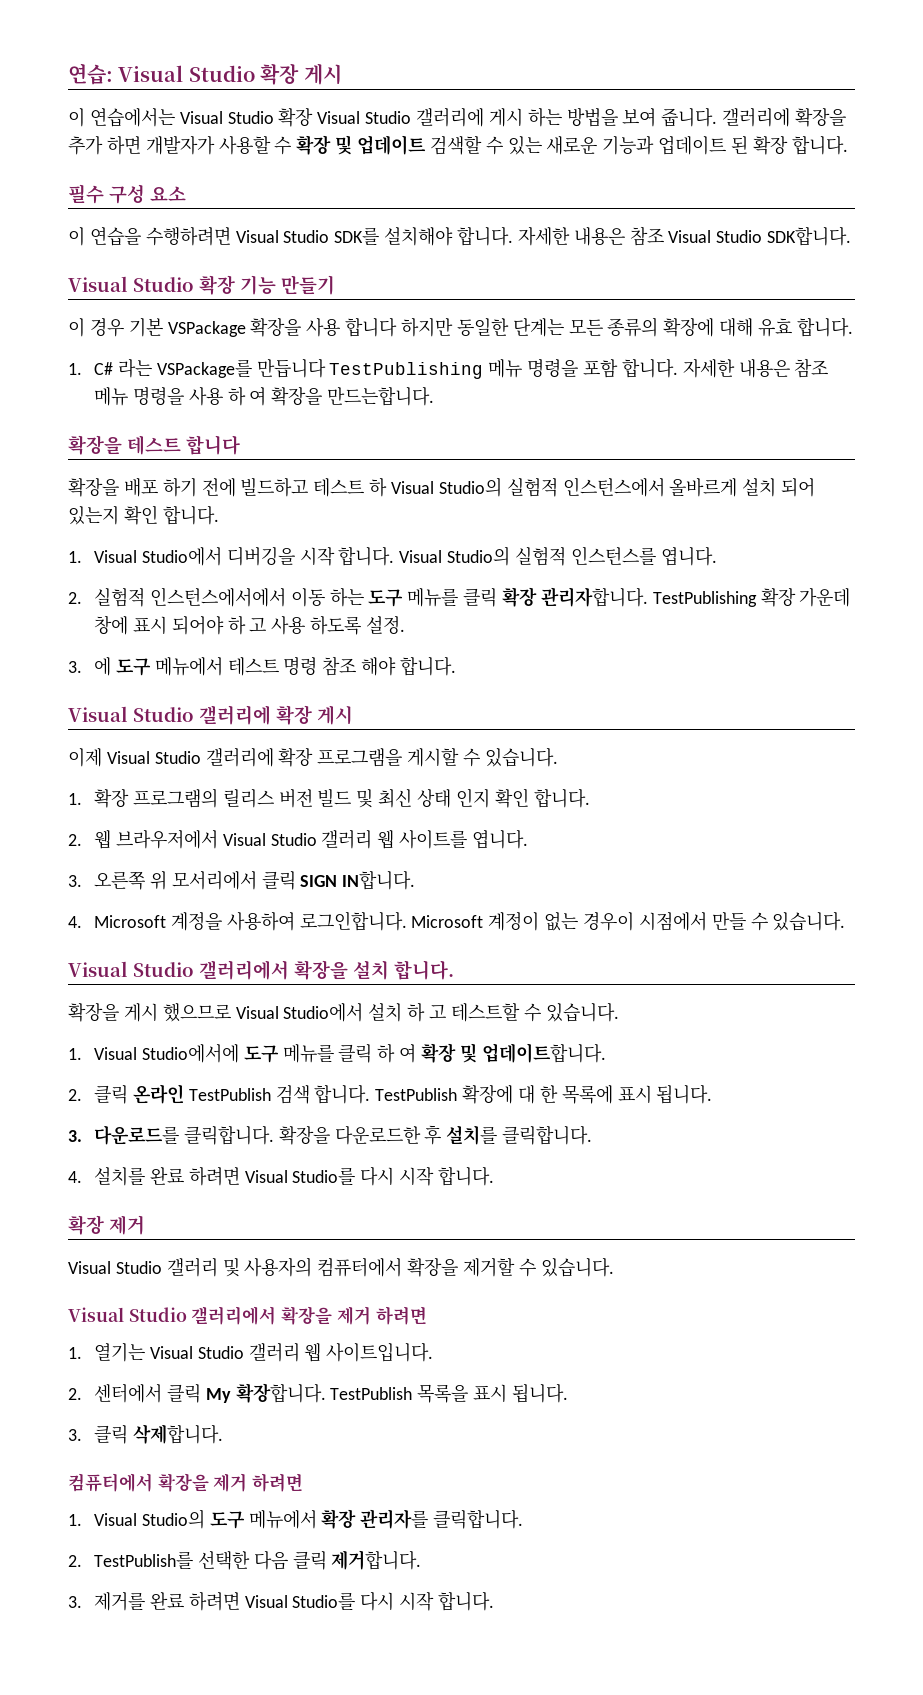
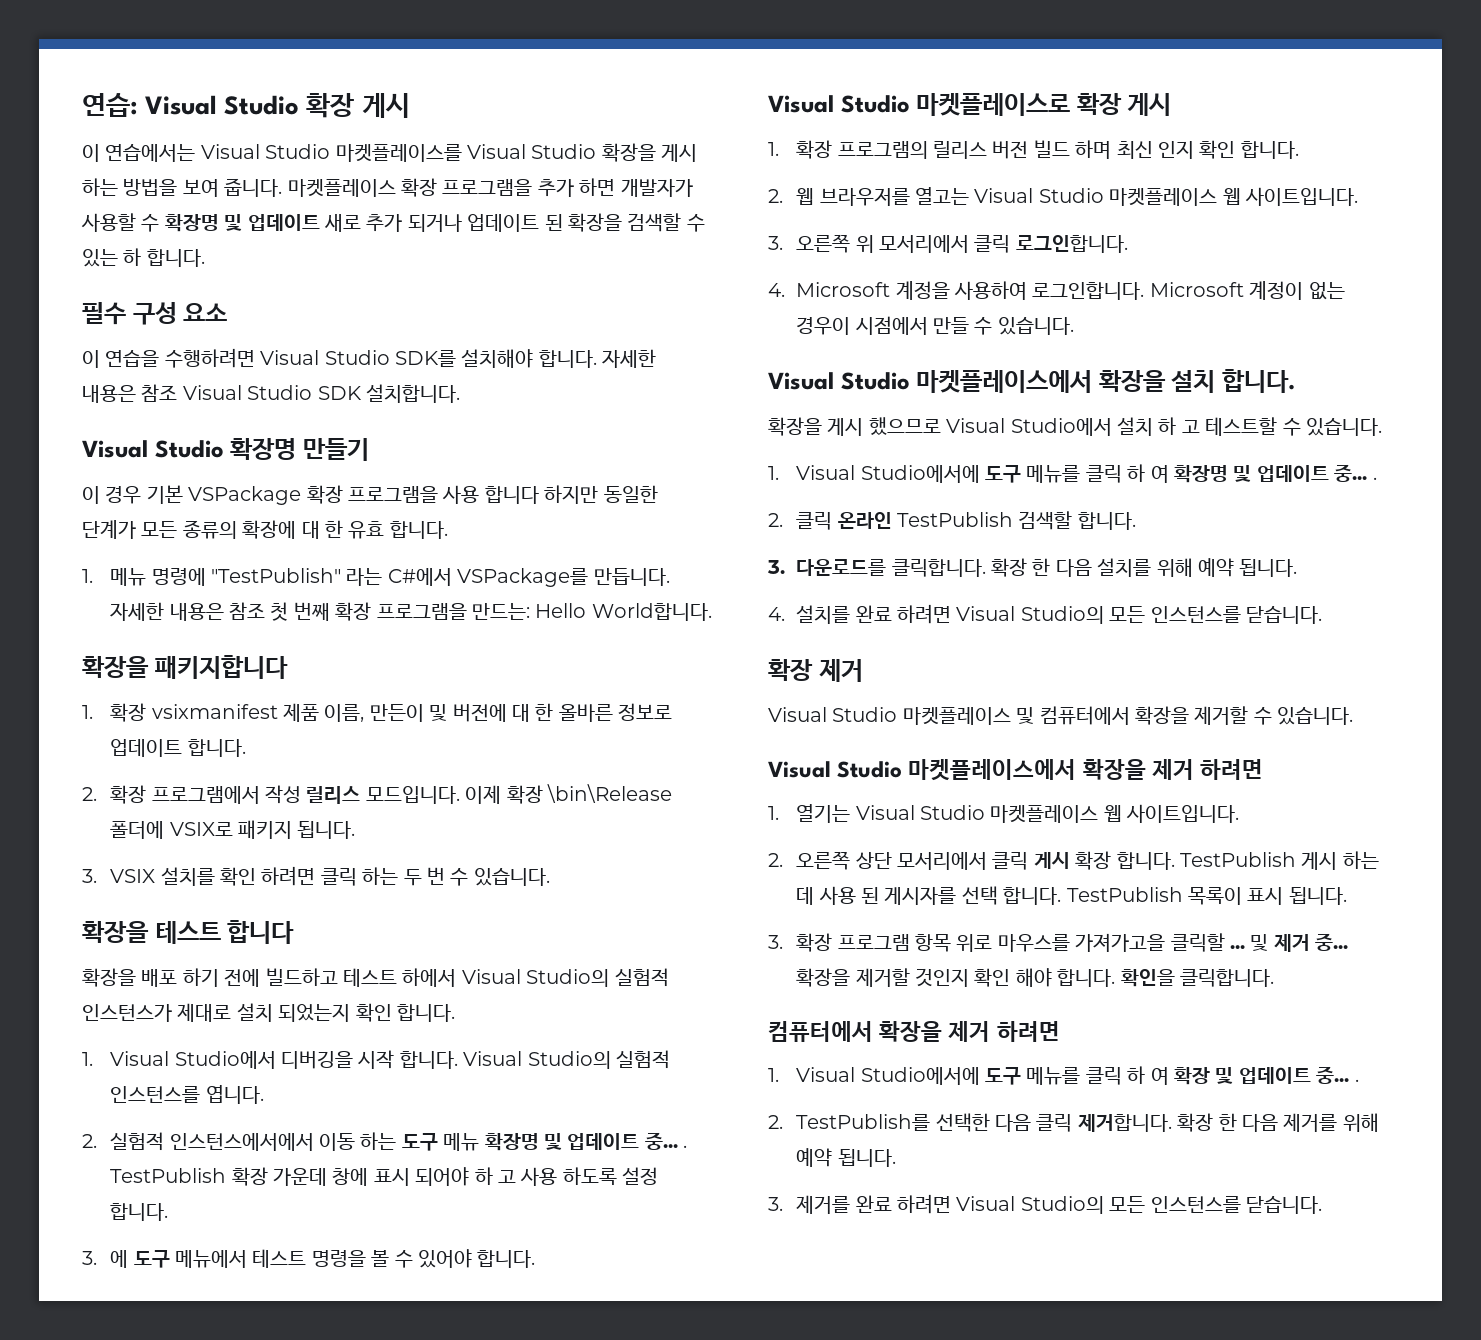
[278,108,485,127] 확장 Visual Studio 갤러리에 -> [335,143,656,162] 마켓플레이스를 Visual Studio 확장을
[722,108,847,127] 갤러리에 확장을 -> [287,178,533,197] 마켓플레이스 확장 프로그램을
[296,135,788,155] 확장 및 업데이트 검색할 수 있는 새로운 기능과 업데이트 된 확장 -> [164,213,705,232] [82,248,142,267] 확장명 및 업데이트 새로 추가 되거나 업데이트 된 확장을 검색할 수 있는 하
[767,226,852,246] [68,275,276,295] SDK합니다. // Visual Studio 확장 기능 -> [317,384,460,403] [82,438,297,460] SDK 설치합니다. // Visual Studio 확장명
[250,318,302,337] 확장을 -> [306,485,438,504] 확장 프로그램을
[512,318,564,337] 단계는 -> [82,520,136,539] 단계가
[719,318,754,337] 대해 -> [301,520,343,539] 대 한
[94,358,829,379] [94,386,435,406] C# 라는 VSPackage를 만듭니다 TestPublishing 메뉴 명령을 포함 합니다. 자세한 내용은 참조 메뉴 명령을 사용 하 여 확장을 만드는합니다. -> [110,568,670,587] [110,602,712,621] [82,655,288,679] [82,703,673,722] [110,739,246,757] [82,784,672,804] [110,820,356,839] [82,866,550,886] 메뉴 명령에 "TestPublish" 라는 C#에서 VSPackage를 만듭니다. 자세한 내용은 참조 첫 번째 확장 프로그램을 만드는: Hello World합니다. // 확장을 패키지합니다 // 1. 확장 vsixmanifest 제품 이름, 만든이 및 버전에 대 한 올바른 정보로 업데이트 합니다. // 2. 확장 프로그램에서 작성 릴리스 모드입니다. 이제 확장 \bin\Release 폴더에 VSIX로 패키지 됩니다. // 3. VSIX 설치를 확인 하려면 클릭 하는 두 번 수 있습니다.
[369,477,816,497] [68,505,119,525] 하 Visual Studio의 실험적 인스턴스에서 올바르게 설치 되어 있는지 -> [402,968,669,987] [82,1003,351,1022] 하에서 Visual Studio의 실험적 인스턴스가 제대로 설치 되었는지
[407,587,757,607] 메뉴를 클릭 확장 관리자합니다. TestPublishing -> [443,1132,688,1151] [110,1168,227,1183] 메뉴 확장명 및 업데이트 중... . TestPublish
[366,616,406,634] 설정. -> [622,1167,659,1185] [110,1203,169,1221] 설정 합니다.
[283,656,397,676] 명령 참조 해야 -> [311,1249,472,1268] 명령을 볼 수 있어야
[199,705,353,725] [68,747,558,767] 갤러리에 확장 게시 // 이제 Visual Studio 갤러리에 확장 프로그램을 게시할 수 있습니다. -> [916,93,1172,116] 마켓플레이스로 확장 게시
[356,789,452,808] 및 최신 상태 -> [1075,140,1153,159] 하며 최신
[115,829,529,849] 브라우저에서 Visual Studio 갤러리 웹 사이트를 엽니다. -> [819,187,1358,206] 브라우저를 열고는 Visual Studio 마켓플레이스 웹 사이트입니다.
[300,870,416,890] SIGN IN합니다. -> [1015,235,1128,253] 로그인합니다.
[199,960,289,980] 갤러리에서 -> [916,370,1093,393] 마켓플레이스에서
[421,1043,606,1063] 확장 및 업데이트합니다. -> [1173,464,1377,483] 확장명 및 업데이트 중... .
[275,1084,713,1104] [68,1125,593,1145] 검색 합니다. TestPublish 확장에 대 한 목록에 표시 됩니다. // 3. 다운로드를 클릭합니다. 확장을 다운로드한 후 설치를 클릭합니다. -> [1018,511,1136,530] [767,558,1298,577] 검색할 합니다. // 3. 다운로드를 클릭합니다. 확장 한 다음 설치를 위해 예약 됩니다.
[292,1166,495,1186] Studio를 다시 시작 합니다. -> [1020,606,1322,624] Studio의 모든 인스턴스를 닫습니다.
[166,1257,313,1277] 갤러리 및 사용자의 -> [902,707,1035,725] 마켓플레이스 및
[191,1306,277,1325] 갤러리에서 -> [908,759,1077,781] 마켓플레이스에서
[248,1343,300,1362] 갤러리 -> [990,805,1099,823] 마켓플레이스
[94,1383,569,1403] [68,1424,223,1444] 센터에서 클릭 My 확장합니다. TestPublish 목록을 표시 됩니다. // 3. 클릭 삭제합니다. -> [796,851,1379,870] [796,886,1347,905] [768,933,1349,952] [796,968,1274,987] 오른쪽 상단 모서리에서 클릭 게시 확장 합니다. TestPublish 게시 하는 데 사용 된 게시자를 선택 합니다. TestPublish 목록이 표시 됩니다. // 3. 확장 프로그램 항목 위로 마우스를 가져가고을 클릭할 ... 및 제거 중... 확장을 제거할 것인지 확인 해야 합니다. 확인을 클릭합니다.
[141,1509,524,1529] Studio의 도구 메뉴에서 확장 관리자를 클릭합니다. -> [860,1066,1359,1085] Studio에서에 도구 메뉴를 클릭 하 여 확장 및 업데이트 중... .
(422, 1560) none -> [1177,1113,1379,1132] [796,1148,896,1167] 확장 한 다음 제거를 위해 예약 됩니다.
[292,1591,495,1611] Studio를 다시 시작 합니다. -> [1020,1196,1322,1214] Studio의 모든 인스턴스를 닫습니다.

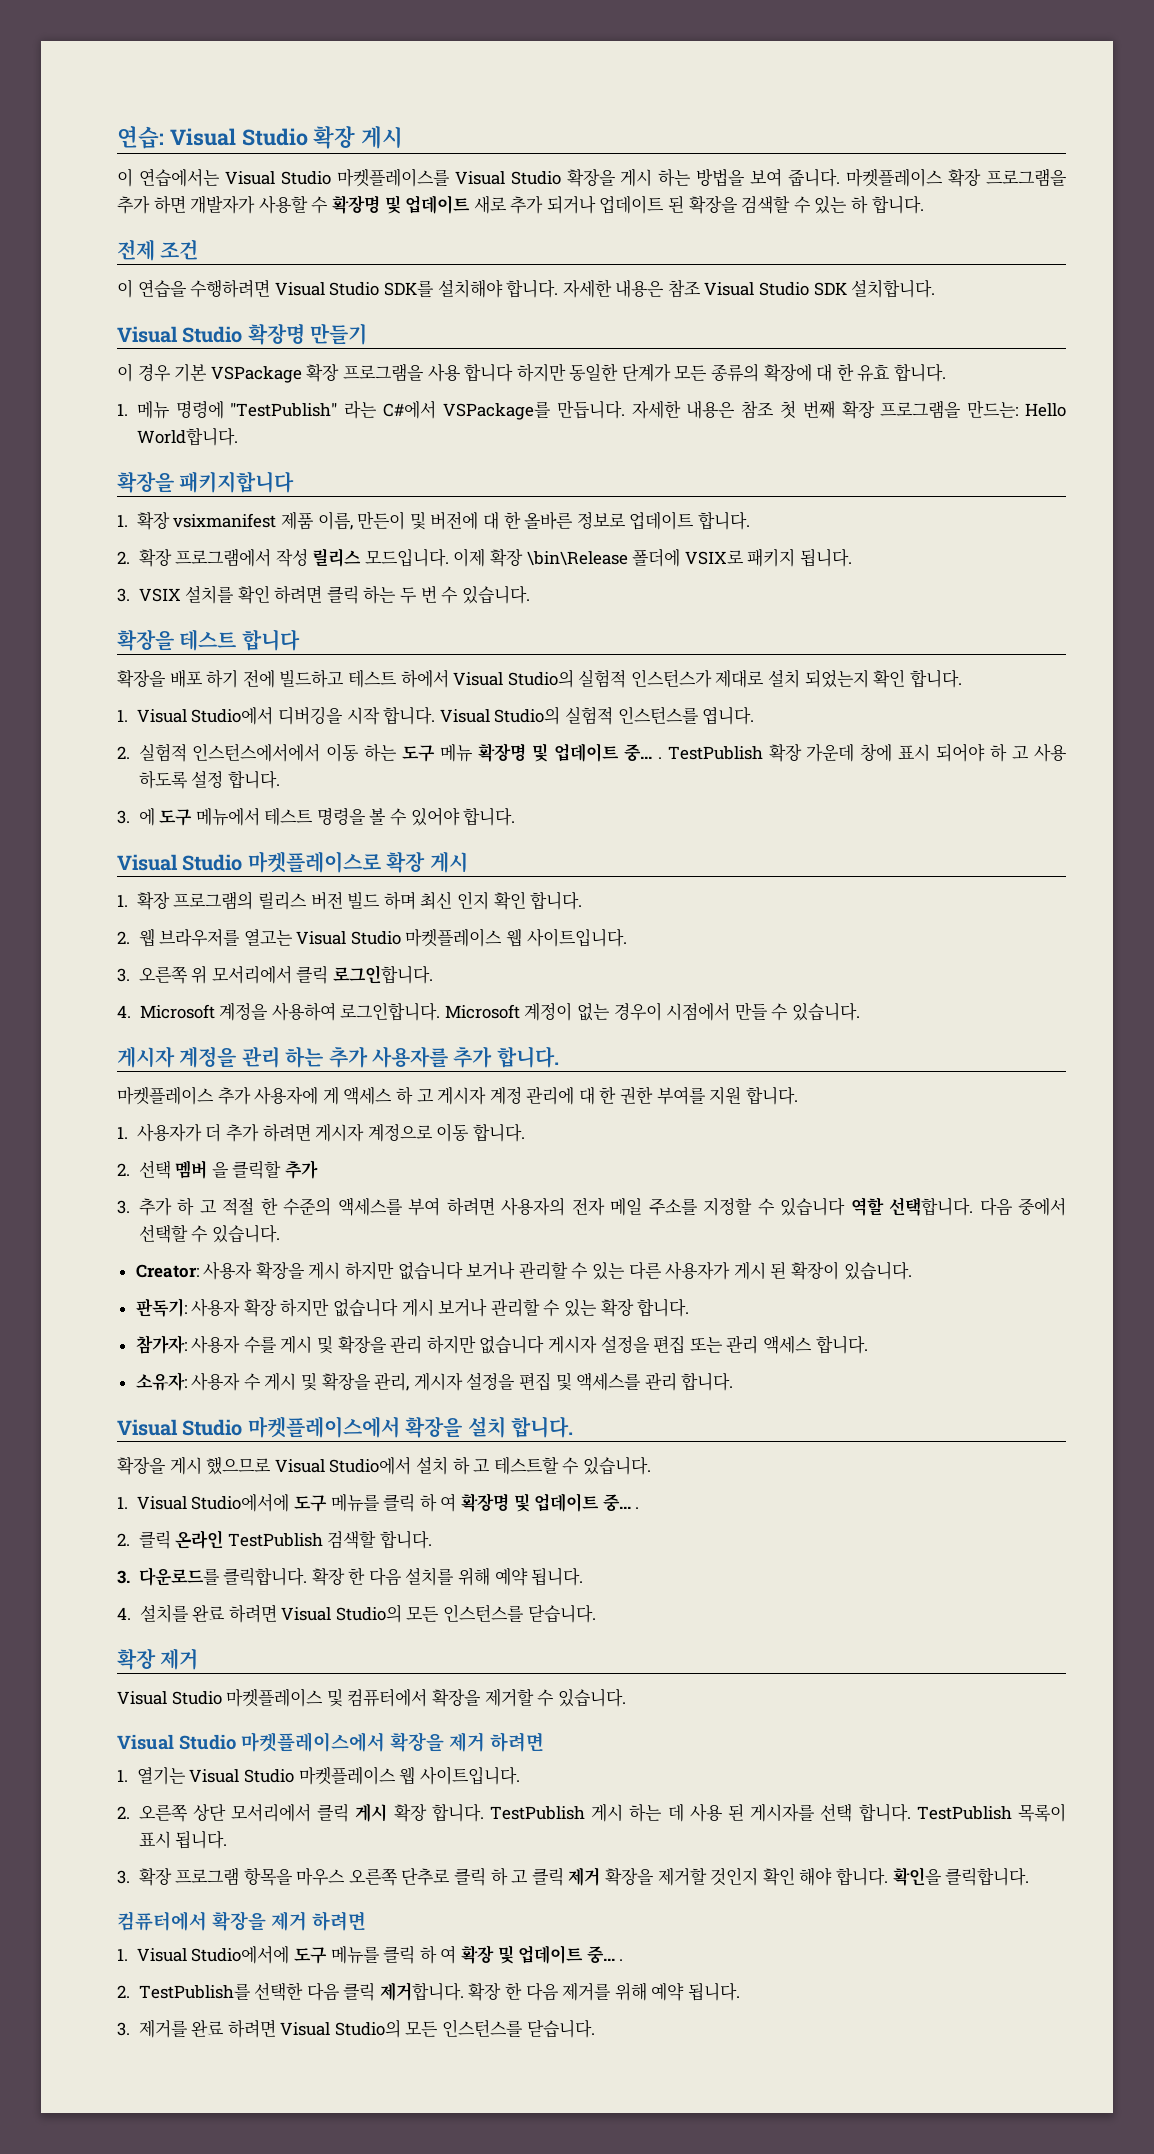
[82,302,228,325] 필수 구성 요소 -> [117,239,199,261] 전제 조건
(1074, 326) none -> [117,1046,559,1068] [117,1086,798,1105] [117,1123,525,1142] [117,1160,318,1179] [117,1197,1066,1216] [138,1224,280,1243] [135,1261,912,1280] [135,1298,690,1317] [135,1335,868,1354] [135,1372,734,1391] // 게시자 계정을 관리 하는 추가 사용자를 추가 합니다. // 마켓플레이스 추가 사용자에 게 액세스 하 고 게시자 계정 관리에 대 한 권한 부여를 지원 합니다. // 1. 사용자가 더 추가 하려면 게시자 계정으로 이동 합니다. // 2. 선택 멤버 을 클릭할 추가 // 3. 추가 하 고 적절 한 수준의 액세스를 부여 하려면 사용자의 전자 메일 주소를 지정할 수 있습니다 역할 선택합니다. 다음 중에서 선택할 수 있습니다. // Creator: 사용자 확장을 게시 하지만 없습니다 보거나 관리할 수 있는 다른 사용자가 게시 된 확장이 있습니다. // 판독기: 사용자 확장 하지만 없습니다 게시 보거나 관리할 수 있는 확장 합니다. // 참가자: 사용자 수를 게시 및 확장을 관리 하지만 없습니다 게시자 설정을 편집 또는 관리 액세스 합니다. // 소유자: 사용자 수 게시 및 확장을 관리, 게시자 설정을 편집 및 액세스를 관리 합니다.
[914,933,1349,952] 항목 위로 마우스를 가져가고을 클릭할 ... 및 제거 중... -> [243,1867,601,1886] 항목을 마우스 오른쪽 단추로 클릭 하 고 클릭 제거

